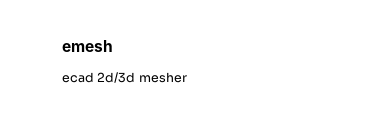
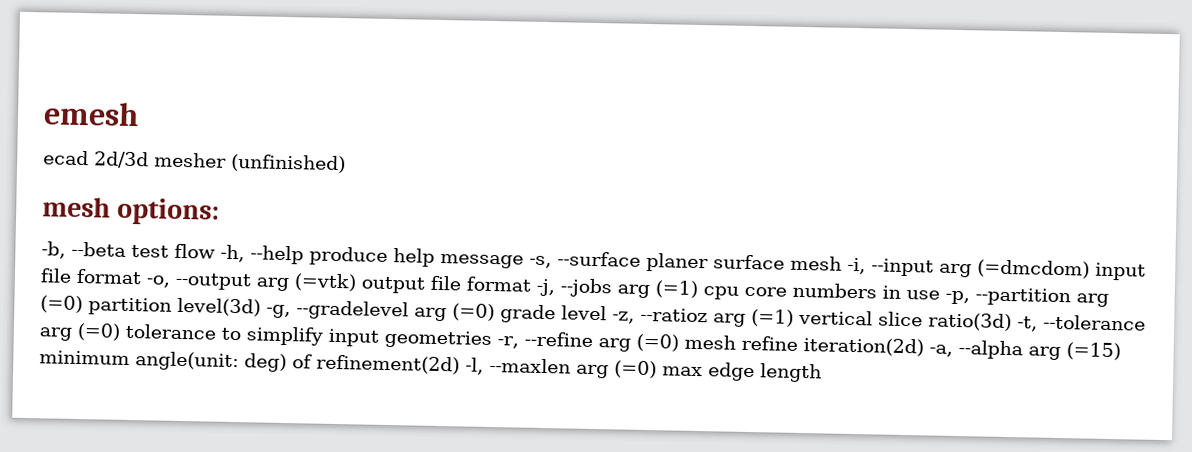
(187, 77) none -> [230,153,346,174] [42,196,221,226] [41,241,1146,281] [40,268,1109,307] [40,295,1146,332] [39,322,1121,361] [39,350,822,383] (unfinished) // mesh options: // -b, --beta test flow -h, --help produce help message -s, --surface planer surface mesh -i, --input arg (=dmcdom) input file format -o, --output arg (=vtk) output file format -j, --jobs arg (=1) cpu core numbers in use -p, --partition arg (=0) partition level(3d) -g, --gradelevel arg (=0) grade level -z, --ratioz arg (=1) vertical slice ratio(3d) -t, --tolerance arg (=0) tolerance to simplify input geometries -r, --refine arg (=0) mesh refine iteration(2d) -a, --alpha arg (=15) minimum angle(unit: deg) of refinement(2d) -l, --maxlen arg (=0) max edge length

